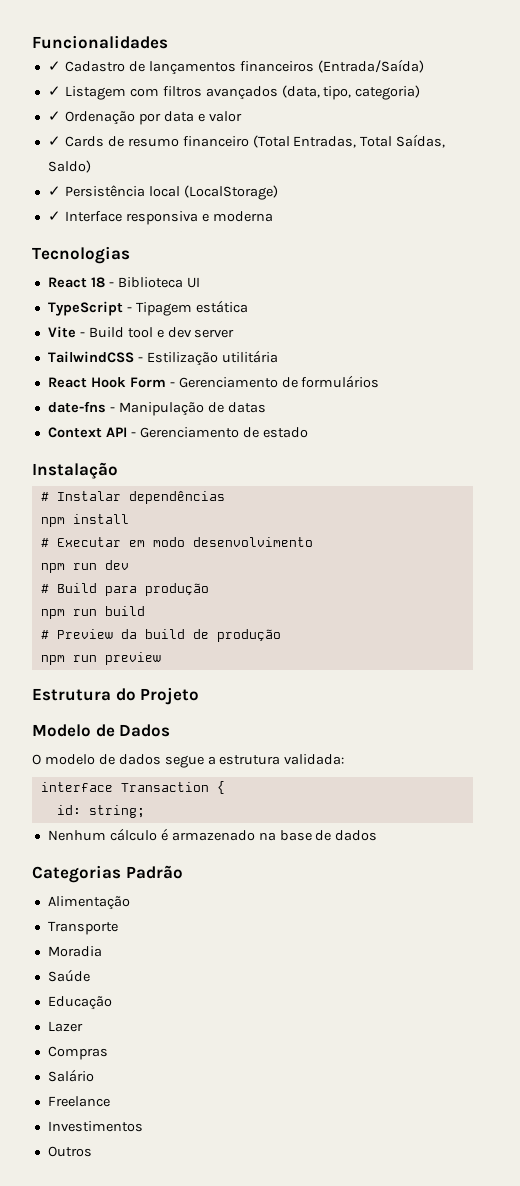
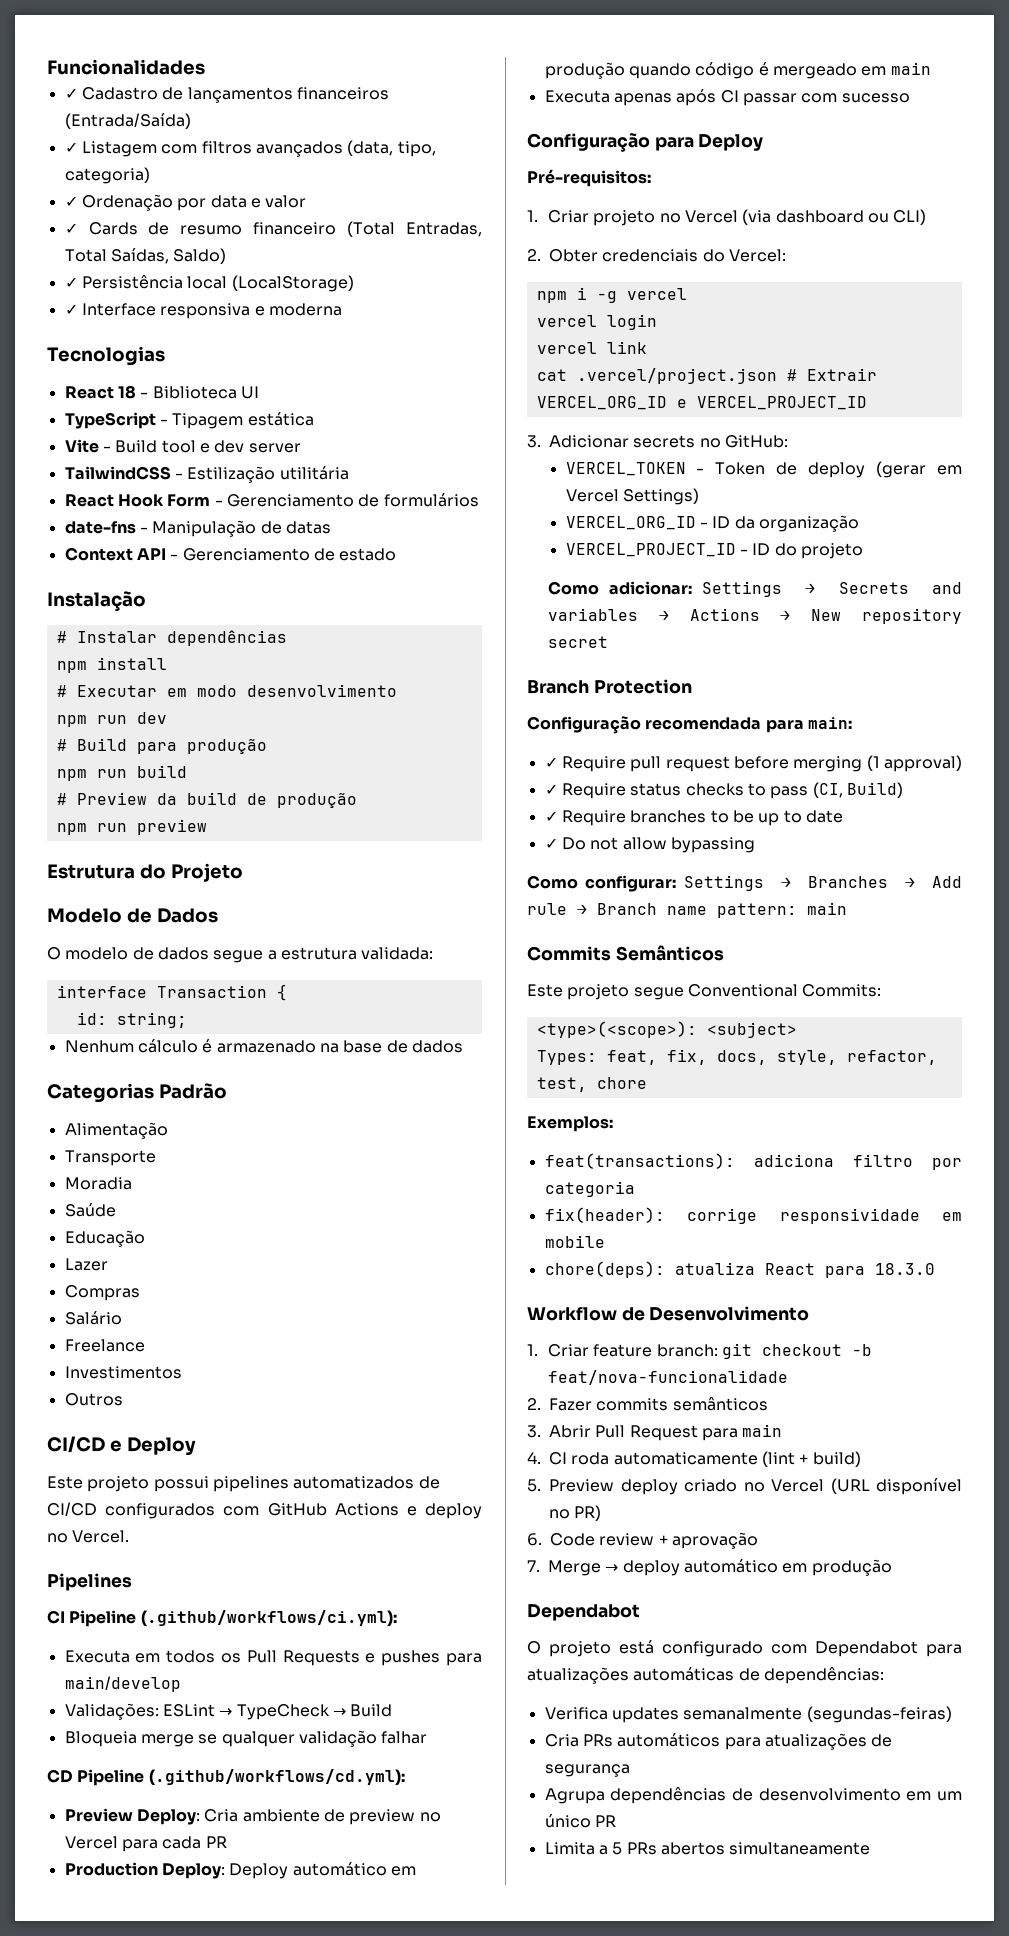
(92, 1151) none -> [47,1436,196,1456] [47,1476,440,1492] [47,1502,483,1519] [47,1530,130,1543] [47,1573,132,1591] [47,1610,397,1627] [64,1650,483,1666] [64,1676,181,1692] [64,1703,393,1720] [64,1730,428,1747] [47,1769,405,1786] [64,1808,441,1825] [64,1836,227,1852] [64,1862,416,1879] [544,62,931,79] [544,89,910,106] [527,133,764,152] [527,169,651,187] [527,209,927,226] [527,249,786,262] [536,287,687,303] [536,314,657,330] [536,341,647,354] [536,368,877,384] [536,396,867,410] [527,435,788,448] [565,461,962,478] [565,488,699,505] [565,515,859,532] [565,543,863,559] [547,581,962,597] [547,608,962,624] [547,636,608,648] [527,679,692,694] [527,716,852,734] [544,755,962,772] [544,782,903,799] [544,810,843,826] [544,837,755,853] [527,875,962,892] [527,902,847,918] [527,945,724,961] [527,984,882,1000] [536,1021,797,1038] [536,1049,937,1065] [536,1077,647,1092] [527,1116,613,1132] [544,1153,962,1170] [544,1181,635,1197] [544,1207,962,1224] [544,1235,605,1248] [544,1261,935,1278] [527,1306,810,1321] [527,1343,872,1359] [547,1370,788,1385] [527,1397,768,1411] [527,1424,783,1441] [527,1451,861,1467] [527,1478,962,1495] [549,1505,602,1521] [527,1532,758,1549] [527,1559,892,1576] [527,1604,640,1621] [527,1640,962,1657] [527,1667,884,1684] [544,1706,952,1723] [544,1733,893,1750] [544,1764,630,1777] [544,1787,962,1804] [544,1814,616,1828] [544,1842,871,1855] // CI/CD e Deploy // Este projeto possui pipelines automatizados de CI/CD configurados com GitHub Actions e deploy no Vercel. // Pipelines // CI Pipeline (.github/workflows/ci.yml): // Executa em todos os Pull Requests e pushes para main/develop // Validações: ESLint → TypeCheck → Build // Bloqueia merge se qualquer validação falhar // CD Pipeline (.github/workflows/cd.yml): // Preview Deploy: Cria ambiente de preview no Vercel para cada PR // Production Deploy: Deploy automático em produção quando código é mergeado em main // Executa apenas após CI passar com sucesso // Configuração para Deploy // Pré-requisitos: // 1. Criar projeto no Vercel (via dashboard ou CLI) // 2. Obter credenciais do Vercel: // npm i -g vercel // vercel login // vercel link // cat .vercel/project.json # Extrair VERCEL_ORG_ID e VERCEL_PROJECT_ID // 3. Adicionar secrets no GitHub: // VERCEL_TOKEN - Token de deploy (gerar em Vercel Settings) // VERCEL_ORG_ID - ID da organização // VERCEL_PROJECT_ID - ID do projeto // Como adicionar: Settings → Secrets and variables → Actions → New repository secret // Branch Protection // Configuração recomendada para main: // ✓ Require pull request before merging (1 approval) // ✓ Require status checks to pass (CI, Build) // ✓ Require branches to be up to date // ✓ Do not allow bypassing // Como configurar: Settings → Branches → Add rule → Branch name pattern: main // Commits Semânticos // Este projeto segue Conventional Commits: // <type>(<scope>): <subject> // Types: feat, fix, docs, style, refactor, test, chore // Exemplos: // feat(transactions): adiciona filtro por categoria // fix(header): corrige responsividade em mobile // chore(deps): atualiza React para 18.3.0 // Workflow de Desenvolvimento // 1. Criar feature branch: git checkout -b feat/nova-funcionalidade // 2. Fazer commits semânticos // 3. Abrir Pull Request para main // 4. CI roda automaticamente (lint + build) // 5. Preview deploy criado no Vercel (URL disponível no PR) // 6. Code review + aprovação // 7. Merge → deploy automático em produção // Dependabot // O projeto está configurado com Dependabot para atualizações automáticas de dependências: // Verifica updates semanalmente (segundas-feiras) // Cria PRs automáticos para atualizações de segurança // Agrupa dependências de desenvolvimento em um único PR // Limita a 5 PRs abertos simultaneamente

